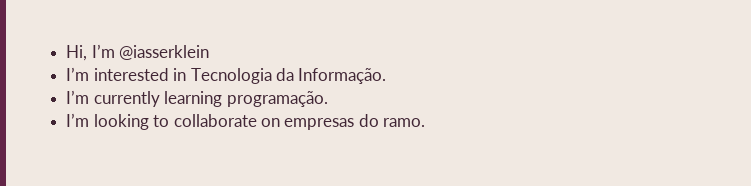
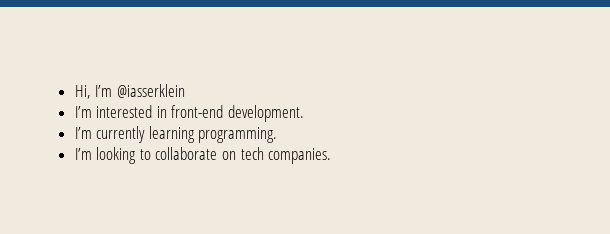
[190,68,387,84] Tecnologia da Informação. -> [171,105,305,122] front-end development.
[226,91,328,107] programação. -> [198,127,278,143] programming.
[284,114,426,130] empresas do ramo. -> [240,147,332,164] tech companies.

